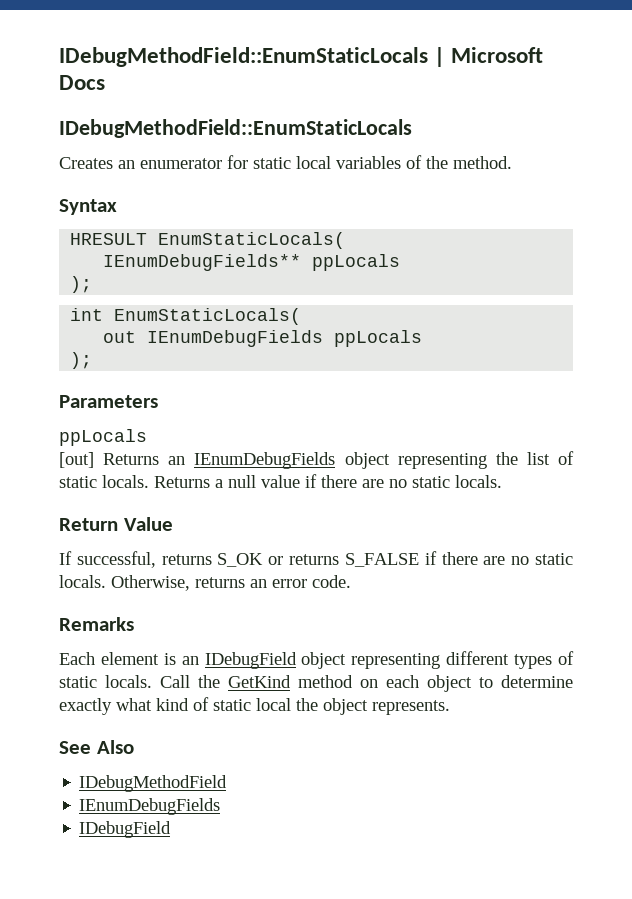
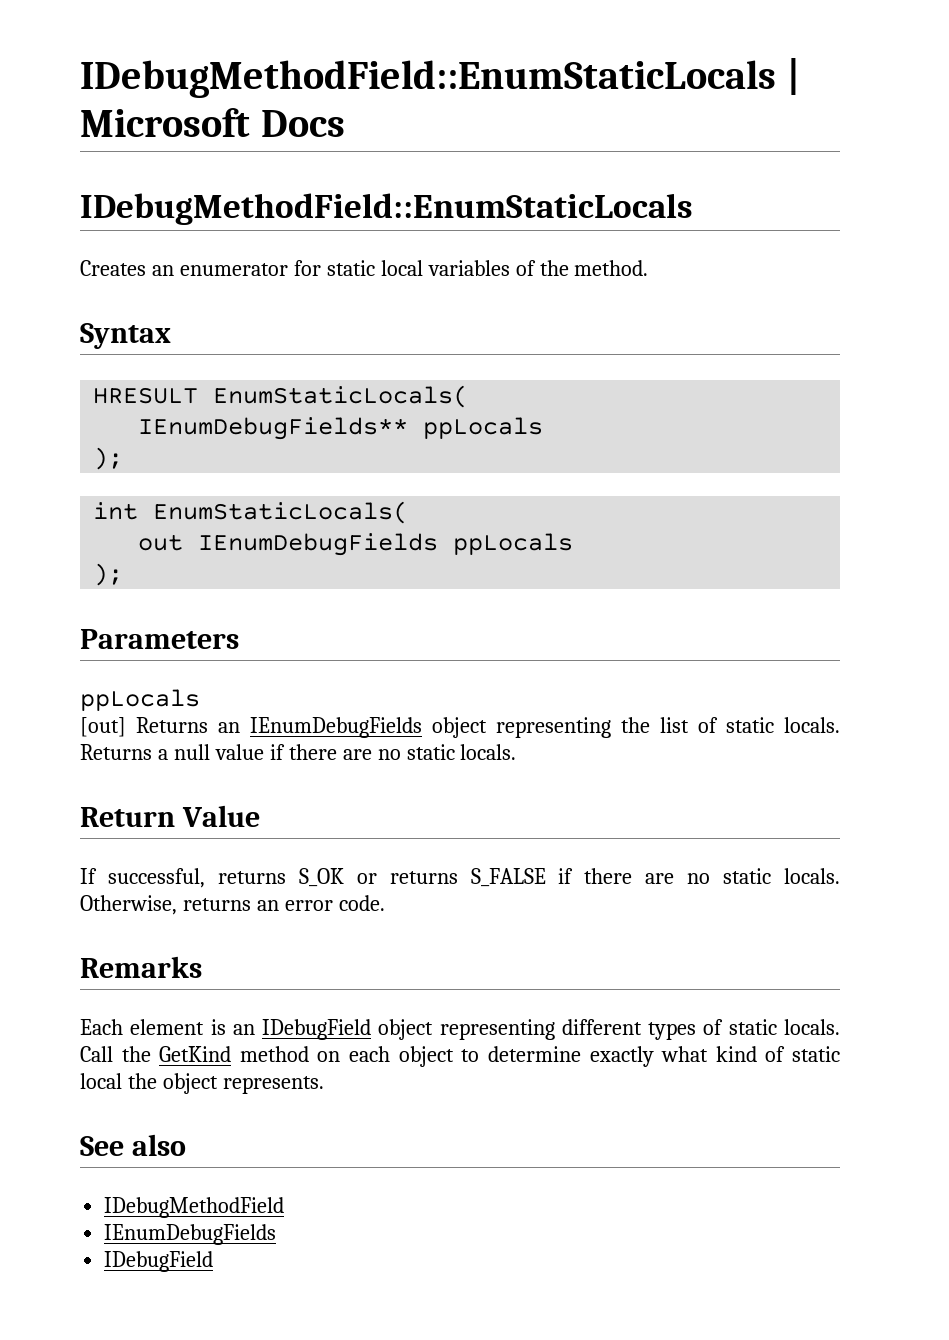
[96,740,134,754] Also -> [131,1134,186,1156] also

